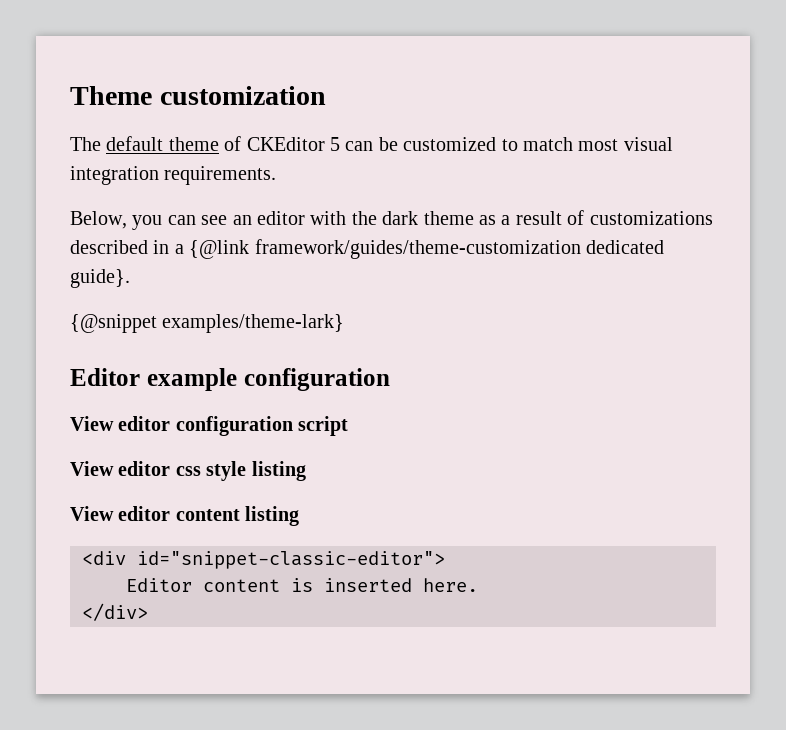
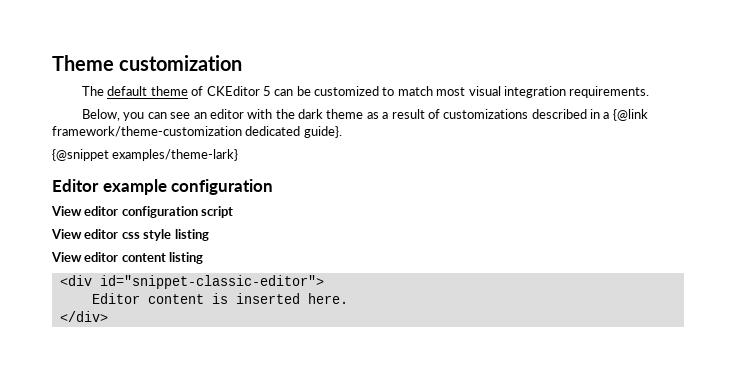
[254,239,581,259] framework/guides/theme-customization -> [52,126,242,137] framework/theme-customization

